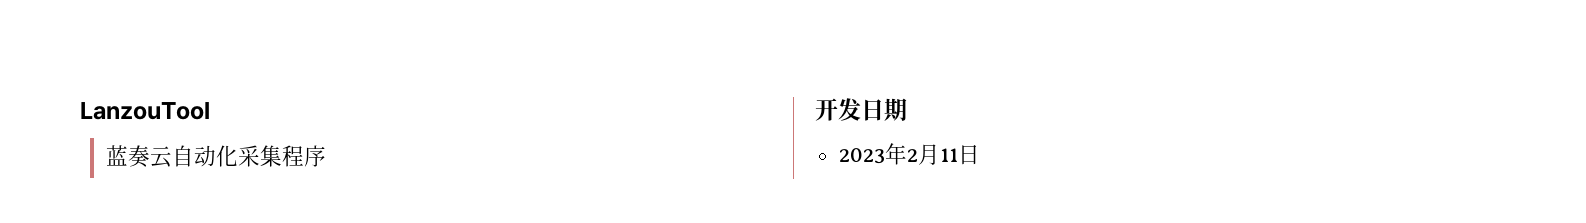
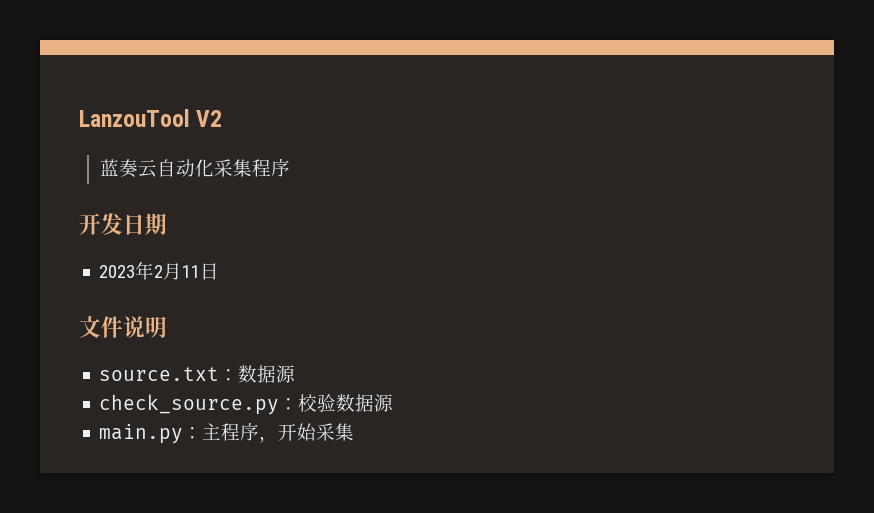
(210, 111) none -> [196,110,223,127] V2
(980, 154) none -> [79,316,167,338] [99,365,296,383] [99,394,394,415] [99,423,355,444] // 文件说明 // source.txt：数据源 // check_source.py：校验数据源 // main.py：主程序，开始采集

